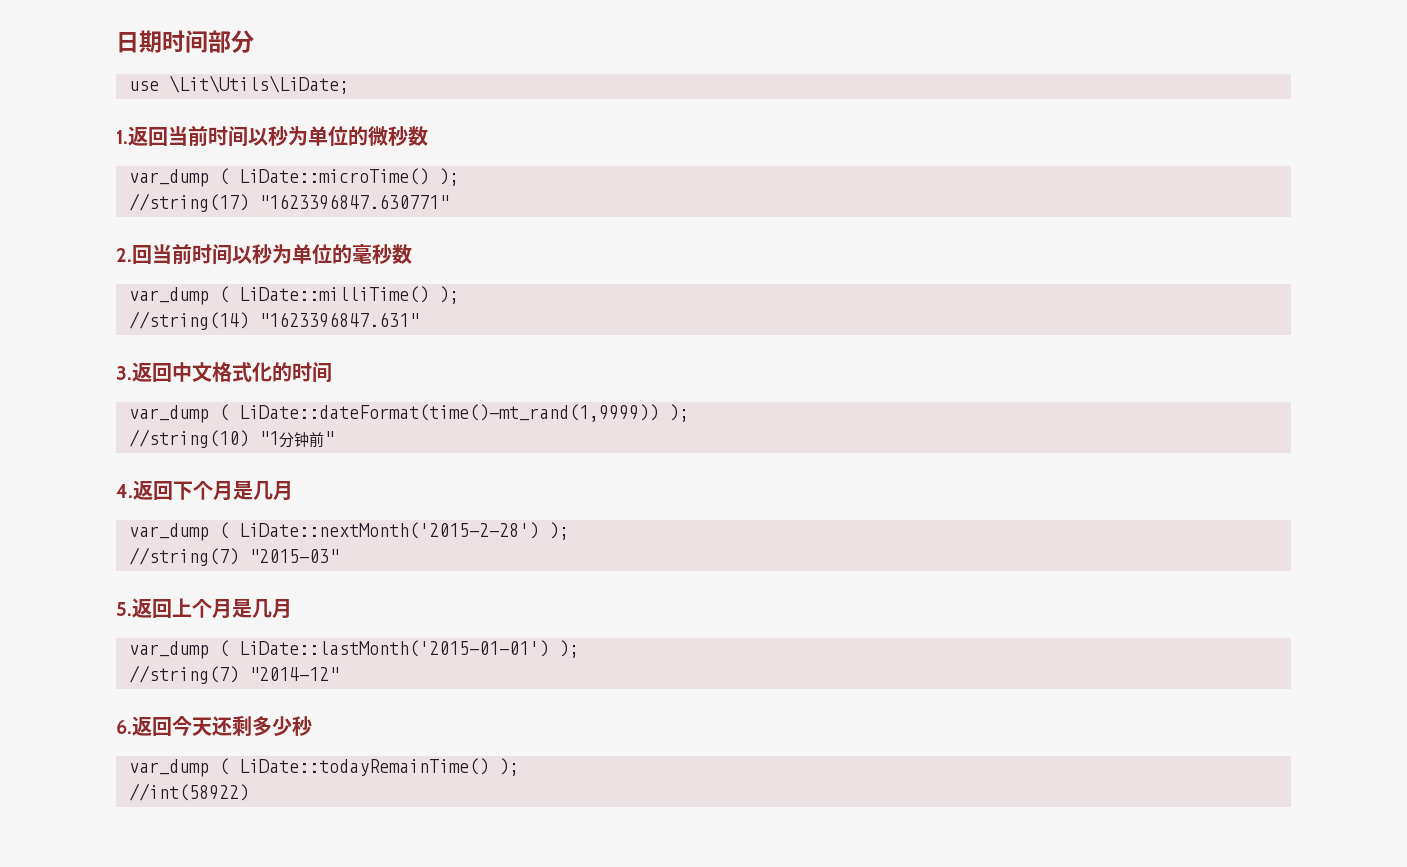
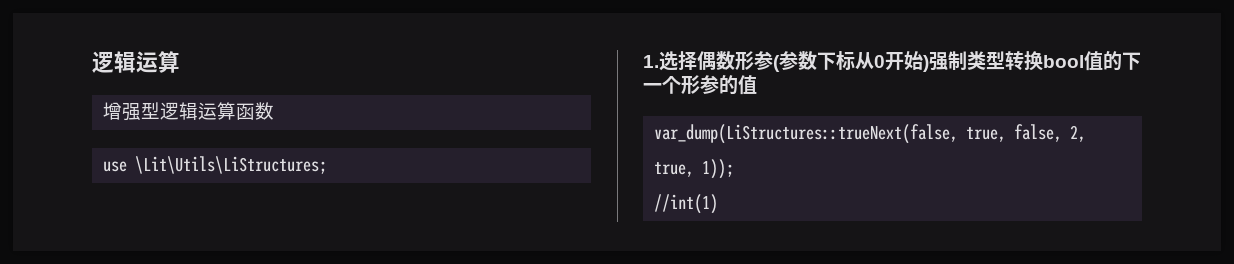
[116,30,254,53] 日期时间部分 -> [92,51,180,73] [103,102,275,121] 逻辑运算 // 增强型逻辑运算函数
[168,75,349,94] \Lit\Utils\LiDate; -> [135,156,328,174] \Lit\Utils\LiStructures;
[128,126,428,147] [128,168,459,187] [128,193,449,212] [116,244,412,265] [128,286,459,305] [128,311,419,330] [116,362,332,383] [128,404,689,423] [128,429,334,448] [116,480,293,501] [128,522,569,541] [128,547,339,566] [116,598,292,619] [128,640,579,659] [128,665,339,684] [116,716,312,736] [128,758,519,777] [128,783,249,801] 返回当前时间以秒为单位的微秒数 // var_dump ( LiDate::microTime() ); // //string(17) "1623396847.630771" // 2.回当前时间以秒为单位的毫秒数 // var_dump ( LiDate::milliTime() ); // //string(14) "1623396847.631" // 3.返回中文格式化的时间 // var_dump ( LiDate::dateFormat(time()-mt_rand(1,9999)) ); // //string(10) "1分钟前" // 4.返回下个月是几月 // var_dump ( LiDate::nextMonth('2015-2-28') ); // //string(7) "2015-03" // 5.返回上个月是几月 // var_dump ( LiDate::lastMonth('2015-01-01') ); // //string(7) "2014-12" // 6.返回今天还剩多少秒 // var_dump ( LiDate::todayRemainTime() ); // //int(58922) -> [659,51,1141,72] [643,75,757,95] [654,124,1087,144] [654,159,735,179] [654,194,719,214] 选择偶数形参(参数下标从0开始)强制类型转换bool值的下一个形参的值 // var_dump(LiStructures::trueNext(false, true, false, 2, true, 1)); // //int(1)

